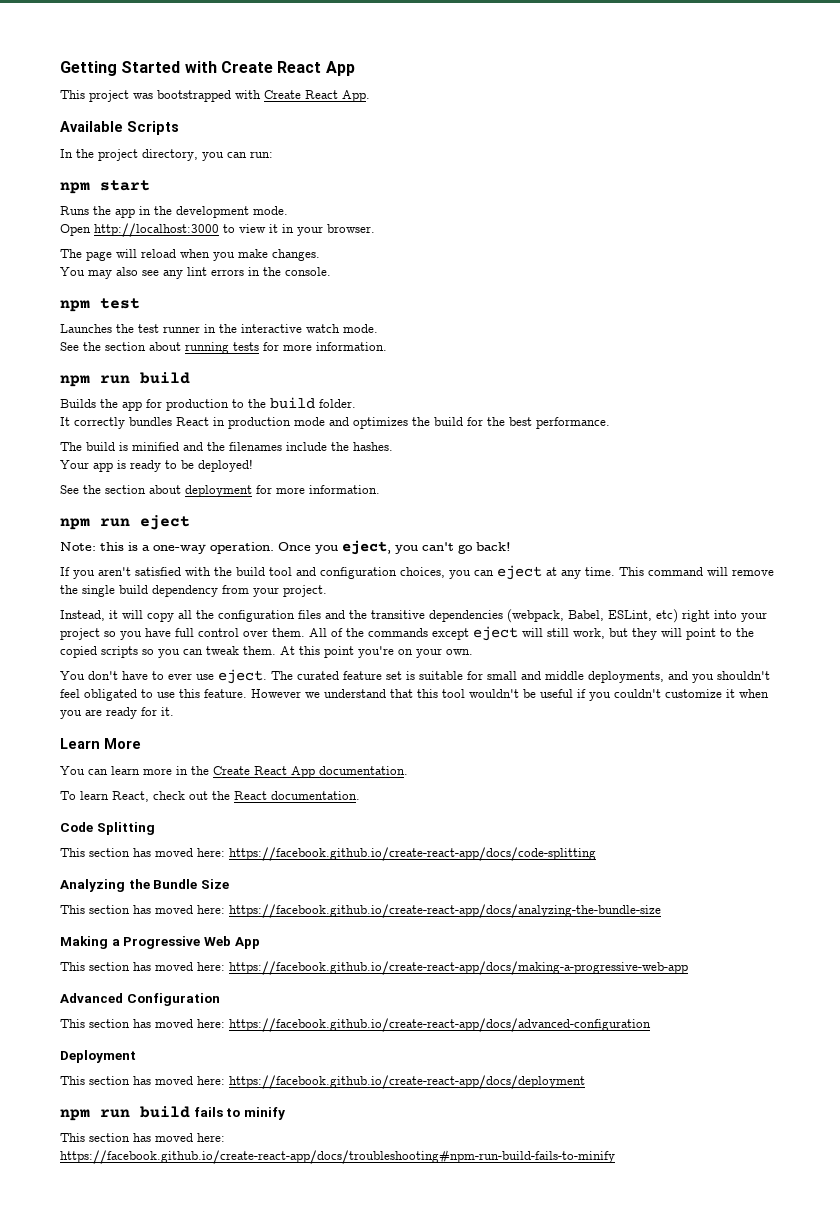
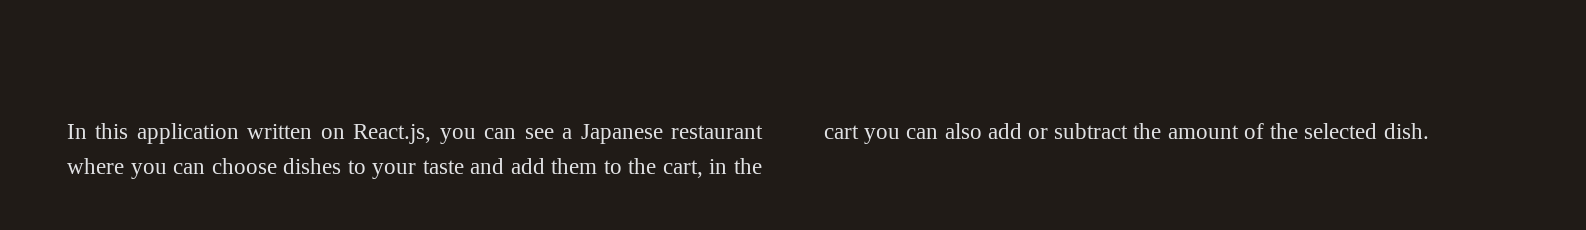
[60,61,355,76] [60,90,370,102] [60,121,179,135] [60,149,273,161] [60,180,150,194] [60,206,288,218] [60,223,375,237] [60,249,320,261] [60,267,331,279] [60,298,140,312] [60,324,378,333] [60,342,387,354] [60,372,190,387] [60,397,356,411] [60,417,610,429] [60,442,393,451] [60,459,253,472] [60,485,380,497] [60,515,190,530] [60,540,511,555] [60,565,774,580] [60,585,327,597] [60,609,767,623] [60,626,754,641] [60,646,473,658] [60,669,770,684] [60,689,769,701] [60,707,174,719] [60,738,141,749] [60,766,408,778] [60,791,360,802] [60,822,155,835] [60,847,596,861] [60,879,229,892] [60,904,661,918] [60,936,260,949] [60,961,688,975] [60,993,220,1006] [60,1018,651,1032] [60,1050,136,1063] [60,1075,585,1089] [60,1106,285,1121] [60,1133,225,1142] [60,1150,615,1164] Getting Started with Create React App // This project was bootstrapped with Create React App. // Available Scripts // In the project directory, you can run: // npm start // Runs the app in the development mode. // Open http://localhost:3000 to view it in your browser. // The page will reload when you make changes. // You may also see any lint errors in the console. // npm test // Launches the test runner in the interactive watch mode. // See the section about running tests for more information. // npm run build // Builds the app for production to the build folder. // It correctly bundles React in production mode and optimizes the build for the best performance. // The build is minified and the filenames include the hashes. // Your app is ready to be deployed! // See the section about deployment for more information. // npm run eject // Note: this is a one-way operation. Once you eject, you can't go back! // If you aren't satisfied with the build tool and configuration choices, you can eject at any time. This command will remove the single build dependency from your project. // Instead, it will copy all the configuration files and the transitive dependencies (webpack, Babel, ESLint, etc) right into your project so you have full control over them. All of the commands except eject will still work, but they will point to the copied scripts so you can tweak them. At this point you're on your own. // You don't have to ever use eject. The curated feature set is suitable for small and middle deployments, and you shouldn't feel obligated to use this feature. However we understand that this tool wouldn't be useful if you couldn't customize it when you are ready for it. // Learn More // You can learn more in the Create React App documentation. // To learn React, check out the React documentation. // Code Splitting // This section has moved here: https://facebook.github.io/create-react-app/docs/code-splitting // Analyzing the Bundle Size // This section has moved here: https://facebook.github.io/create-react-app/docs/analyzing-the-bundle-size // Making a Progressive Web App // This section has moved here: https://facebook.github.io/create-react-app/docs/making-a-progressive-web-app // Advanced Configuration // This section has moved here: https://facebook.github.io/create-react-app/docs/advanced-configuration // Deployment // This section has moved here: https://facebook.github.io/create-react-app/docs/deployment // npm run build fails to minify // This section has moved here: https://facebook.github.io/create-react-app/docs/troubleshooting#npm-run-build-fails-to-minify -> [67,123,763,144] [67,158,762,179] [824,123,1429,144] In this application written on React.js, you can see a Japanese restaurant where you can choose dishes to your taste and add them to the cart, in the cart you can also add or subtract the amount of the selected dish.

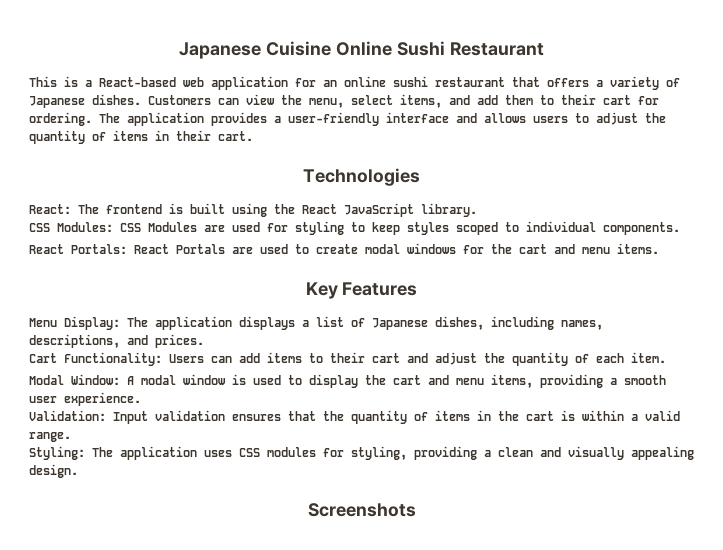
[67,123,763,144] [67,158,762,179] [824,123,1429,144] In this application written on React.js, you can see a Japanese restaurant where you can choose dishes to your taste and add them to the cart, in the cart you can also add or subtract the amount of the selected dish. -> [179,41,544,59] [29,76,680,90] [29,94,659,108] [29,112,666,126] [29,130,253,144] [303,168,420,186] [29,203,477,217] [29,221,680,235] [29,243,659,254] [305,282,418,299] [29,316,603,330] [29,334,204,348] [29,352,666,366] [29,374,666,388] [29,392,141,406] [29,410,680,424] [29,432,71,442] [29,446,694,460] [29,464,78,478] [307,503,416,517] Japanese Cuisine Online Sushi Restaurant // This is a React-based web application for an online sushi restaurant that offers a variety of Japanese dishes. Customers can view the menu, select items, and add them to their cart for ordering. The application provides a user-friendly interface and allows users to adjust the quantity of items in their cart. // Technologies // React: The frontend is built using the React JavaScript library. // CSS Modules: CSS Modules are used for styling to keep styles scoped to individual components. // React Portals: React Portals are used to create modal windows for the cart and menu items. // Key Features // Menu Display: The application displays a list of Japanese dishes, including names, descriptions, and prices. // Cart Functionality: Users can add items to their cart and adjust the quantity of each item. // Modal Window: A modal window is used to display the cart and menu items, providing a smooth user experience. // Validation: Input validation ensures that the quantity of items in the cart is within a valid range. // Styling: The application uses CSS modules for styling, providing a clean and visually appealing design. // Screenshots

